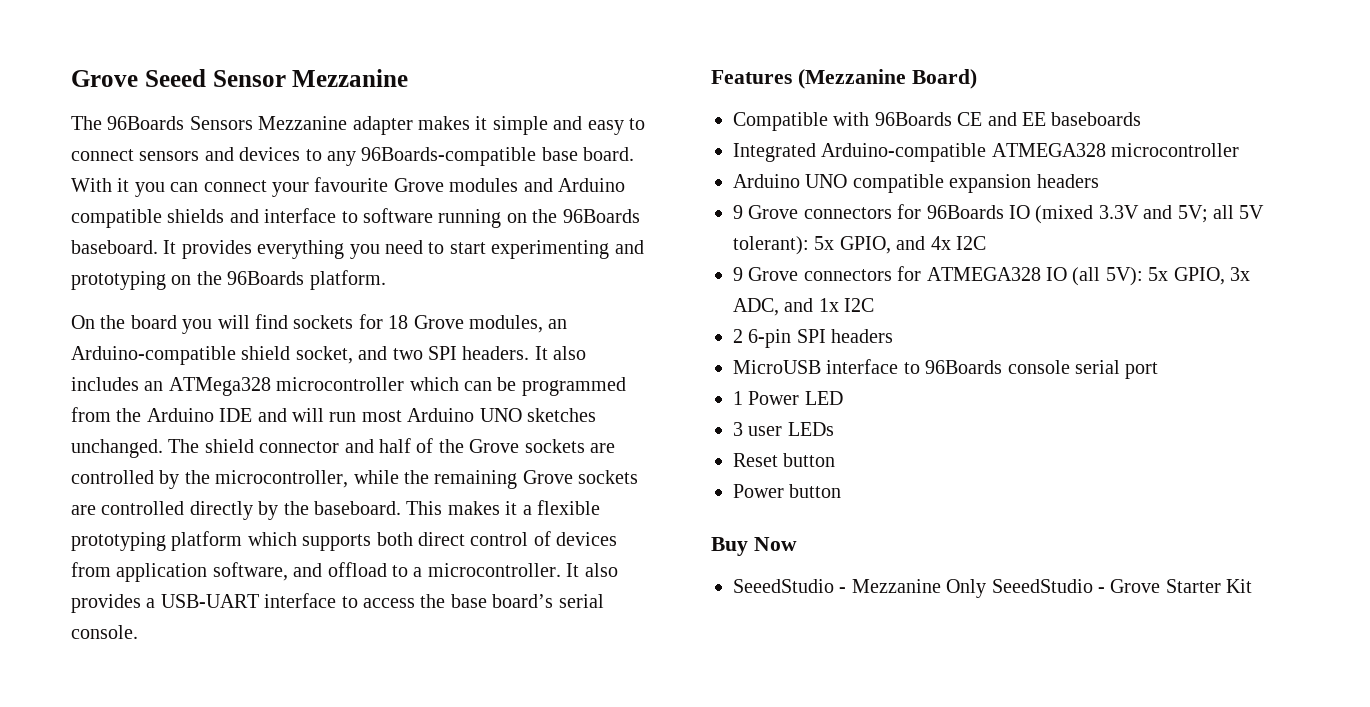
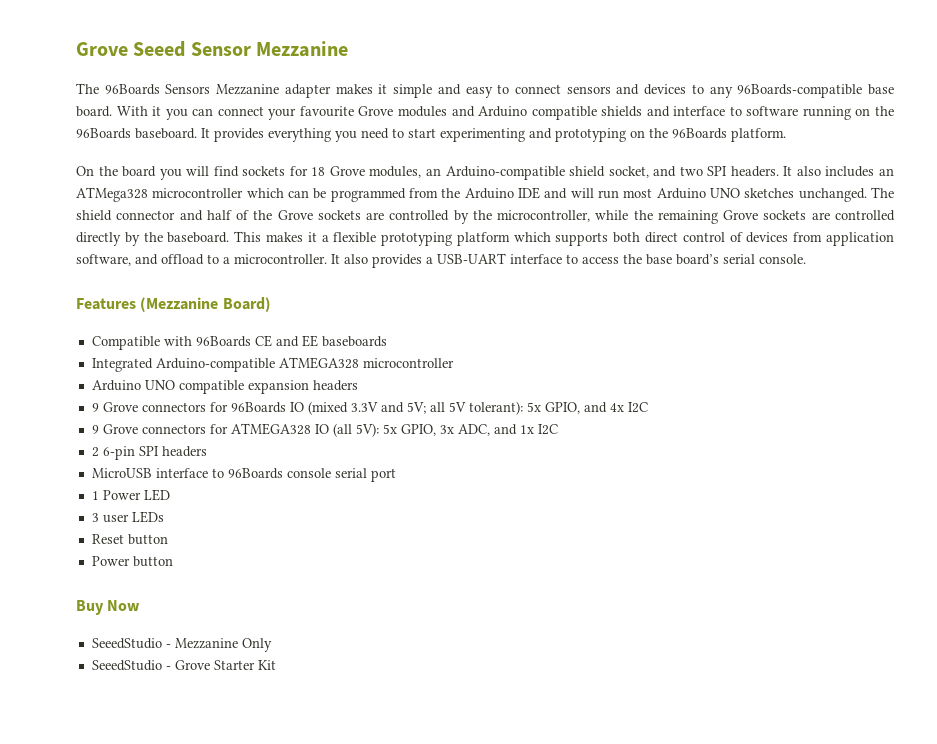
(987, 588) none -> (272, 645) //

